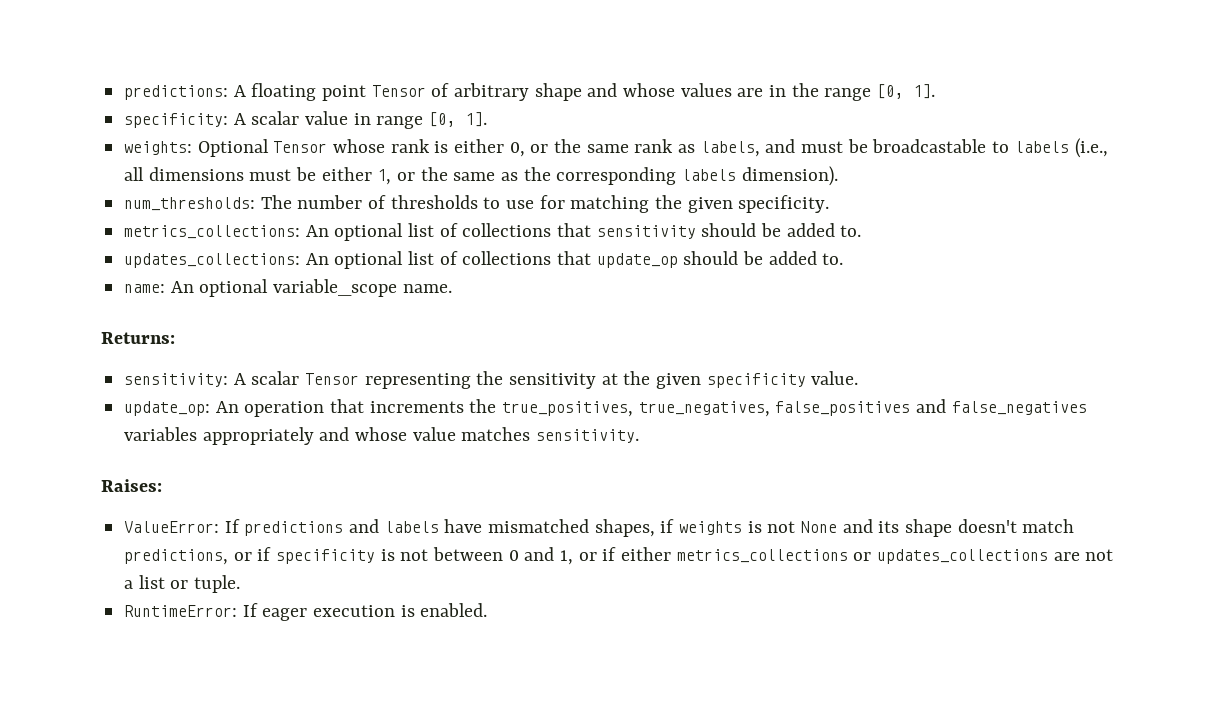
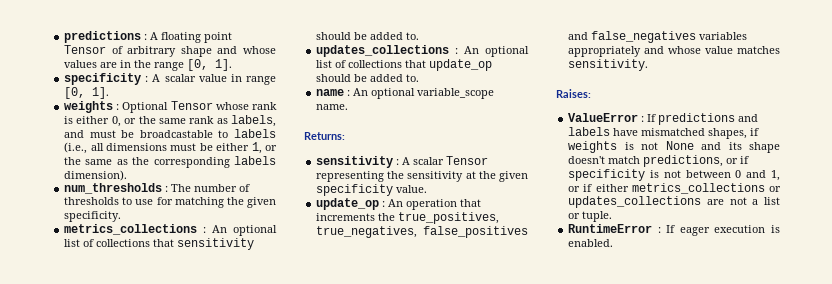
[124,85,229,100] predictions: -> [64,31,148,43] predictions :
[124,113,229,128] specificity: -> [64,73,149,85] specificity :
[124,141,193,155] weights: -> [64,101,120,113] weights :
[124,197,256,211] num_thresholds: -> [64,183,169,194] num_thresholds :
[124,225,301,239] metrics_collections: -> [64,224,207,235] metrics_collections :
[124,253,301,268] updates_collections: -> [316,45,459,57] updates_collections :
[124,284,166,293] name: -> [316,89,351,96] name :
[124,373,229,387] sensitivity: -> [316,156,400,168] sensitivity :
[124,401,211,416] update_op: -> [316,198,386,210] update_op :
[124,521,220,533] ValueError: -> [568,113,645,122] ValueError :
[124,605,238,617] RuntimeError: -> [568,224,661,233] RuntimeError :

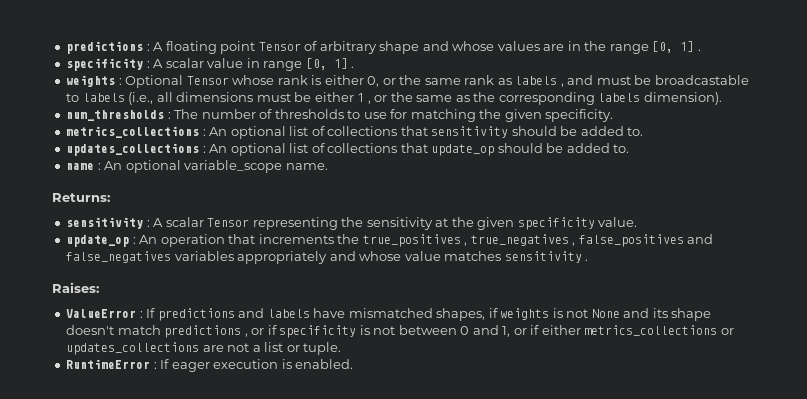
[215,59,233,71] 1]. -> [680,41,701,52] 1] .
[92,87,110,99] 1]. -> [333,58,355,69] 1] .
[231,115,276,127] labels, -> [515,76,564,87] labels ,
[251,142,262,154] 1, -> [357,93,371,104] 1 ,
[398,212,500,224] [316,226,418,238] true_positives, true_negatives, -> [362,234,576,247] true_positives , true_negatives ,
[568,59,649,71] sensitivity. -> [504,251,589,263] sensitivity .
[643,155,724,167] predictions, -> [164,325,248,338] predictions ,

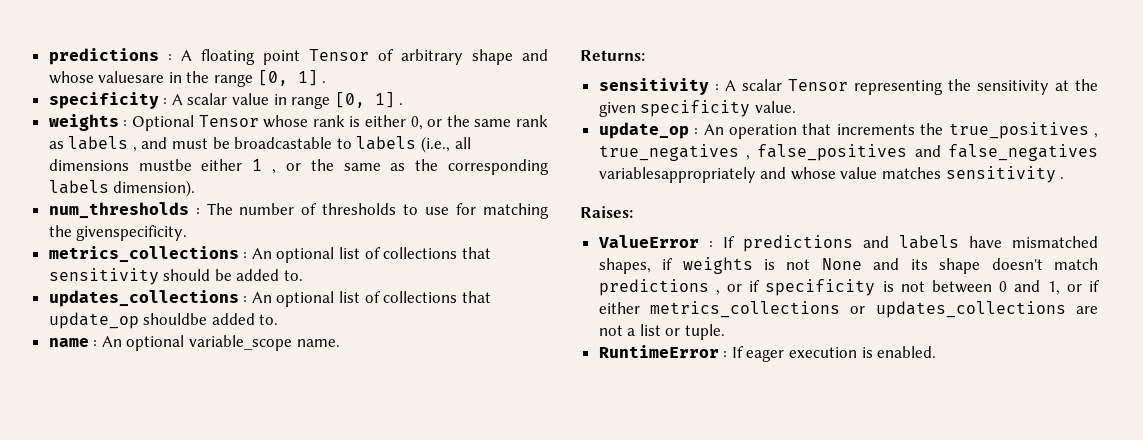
[497,41,565,51] values are -> [98,71,165,83] valuesare
[256,92,312,102] must be -> [138,159,192,171] mustbe
[504,109,614,122] given specificity. -> [76,225,188,241] givenspecificity.
[497,143,564,153] should be -> [143,313,208,325] shouldbe
[174,251,328,264] variables appropriately -> [598,167,756,183] variablesappropriately

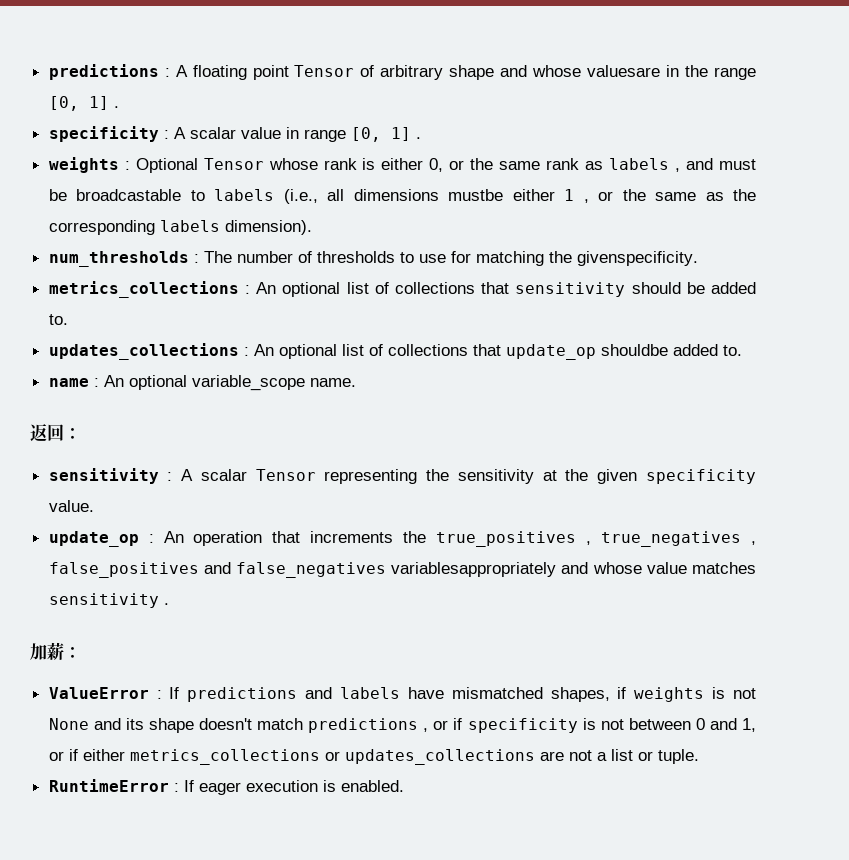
[580,50,645,61] Returns: -> [30,424,81,442] 返回：
[580,206,633,218] Raises: -> [30,642,81,660] 加薪：

